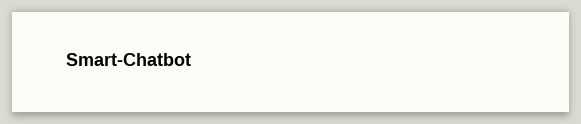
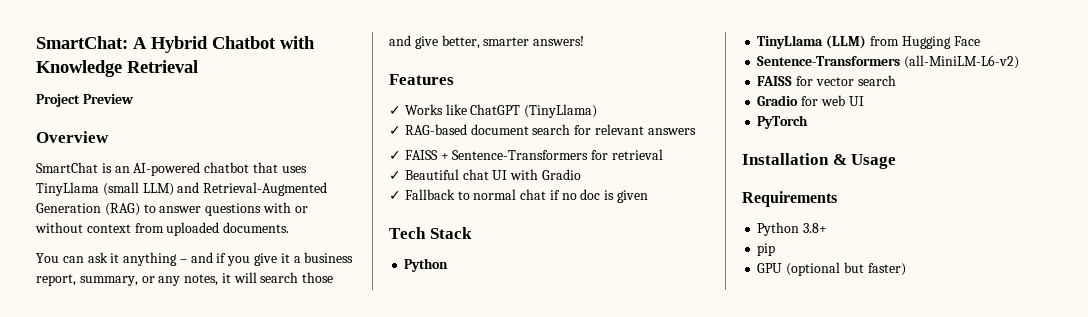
[66,53,191,66] Smart-Chatbot -> [36,36,315,53] [36,60,198,77] [36,94,133,107] [36,131,109,143] [36,162,307,176] [36,182,328,196] [36,202,308,216] [35,222,290,236] [36,252,354,266] [36,272,334,286] [389,35,585,49] [389,74,454,85] [389,104,598,118] [389,124,696,135] [389,149,663,160] [389,169,581,180] [389,189,649,203] [389,227,472,239] [404,258,449,272] [757,35,980,49] [757,55,1020,69] [757,75,896,86] [757,95,864,106] [757,115,809,129] [742,153,897,169] [742,191,837,207] [757,222,828,236] [757,243,776,256] [757,262,906,276] SmartChat: A Hybrid Chatbot with Knowledge Retrieval // Project Preview // Overview // SmartChat is an AI-powered chatbot that uses TinyLlama (small LLM) and Retrieval-Augmented Generation (RAG) to answer questions with or without context from uploaded documents. // You can ask it anything – and if you give it a business report, summary, or any notes, it will search those and give better, smarter answers! // Features // ✓ Works like ChatGPT (TinyLlama) // ✓ RAG-based document search for relevant answers // ✓ FAISS + Sentence-Transformers for retrieval // ✓ Beautiful chat UI with Gradio // ✓ Fallback to normal chat if no doc is given // Tech Stack // Python // TinyLlama (LLM) from Hugging Face // Sentence-Transformers (all-MiniLM-L6-v2) // FAISS for vector search // Gradio for web UI // PyTorch // Installation & Usage // Requirements // Python 3.8+ // pip // GPU (optional but faster)

